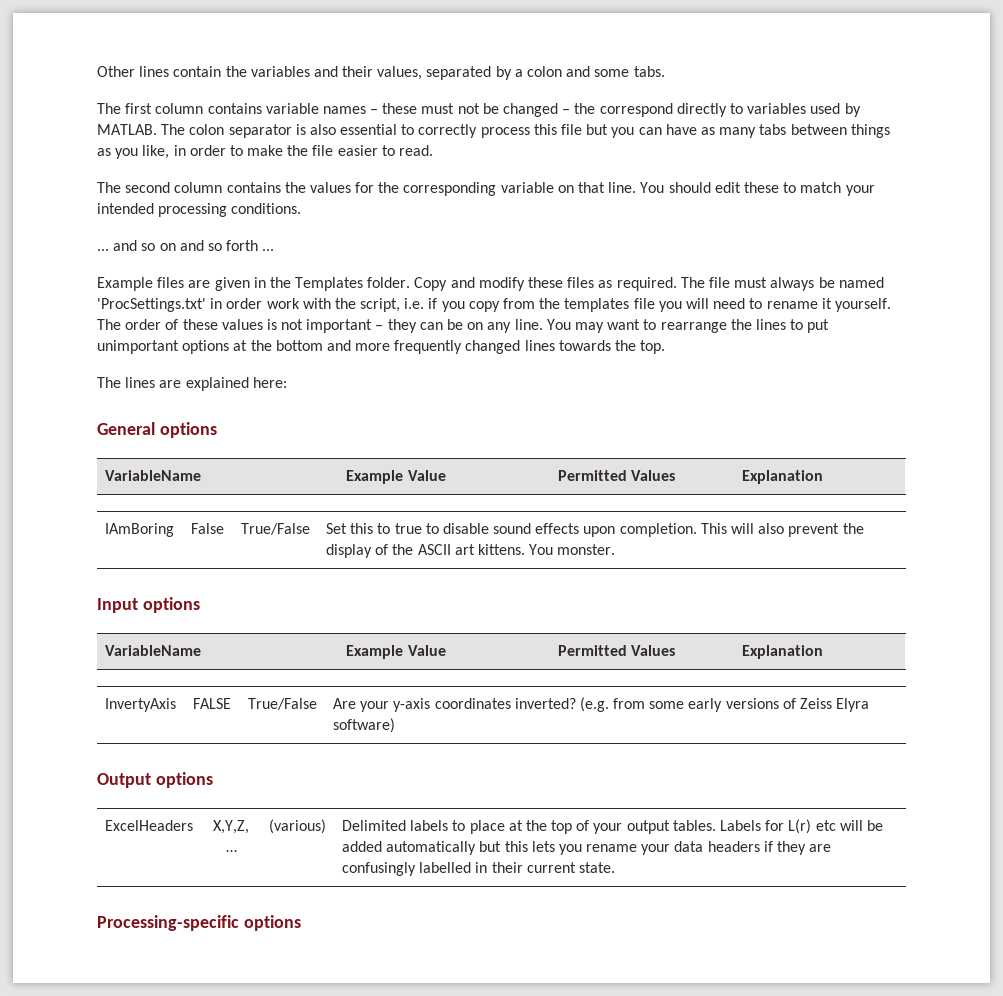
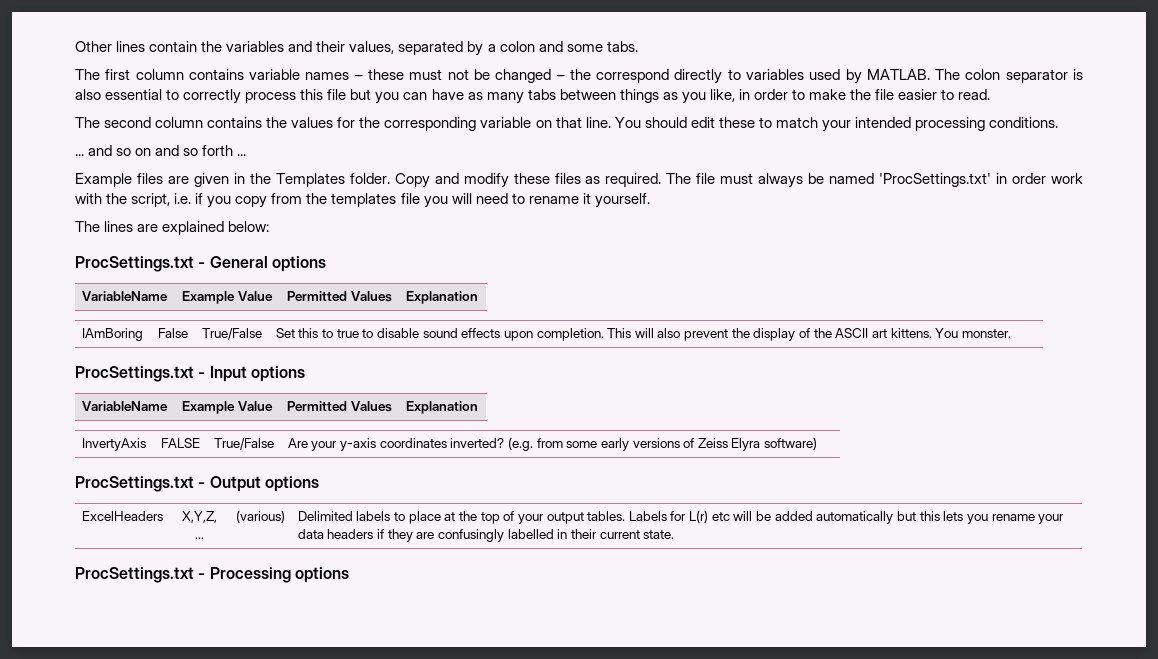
[97,319,830,333] [97,340,666,354] The order of these values is not important – they can be on any line. You may want to rearrange the lines to put unimportant options at the bottom and more frequently changed lines towards the top. -> (650, 200) none
[252,377,287,388] here: // -> [228,221,270,232] [75,256,206,272] below: // ProcSettings.txt -
(616, 549) none -> [75,366,206,382] ProcSettings.txt -
(395, 725) none -> [75,476,206,492] ProcSettings.txt -
[97,915,239,931] Processing-specific -> [75,567,291,583] ProcSettings.txt - Processing

